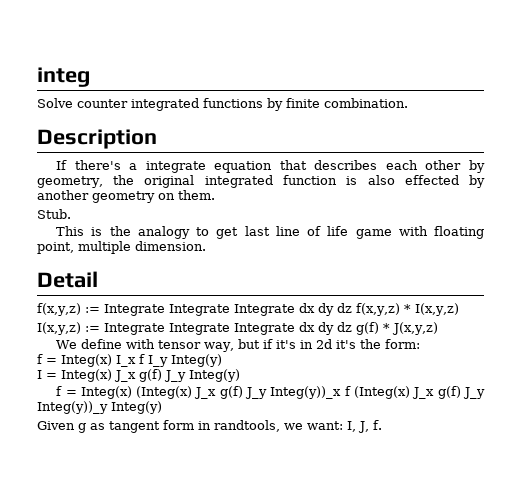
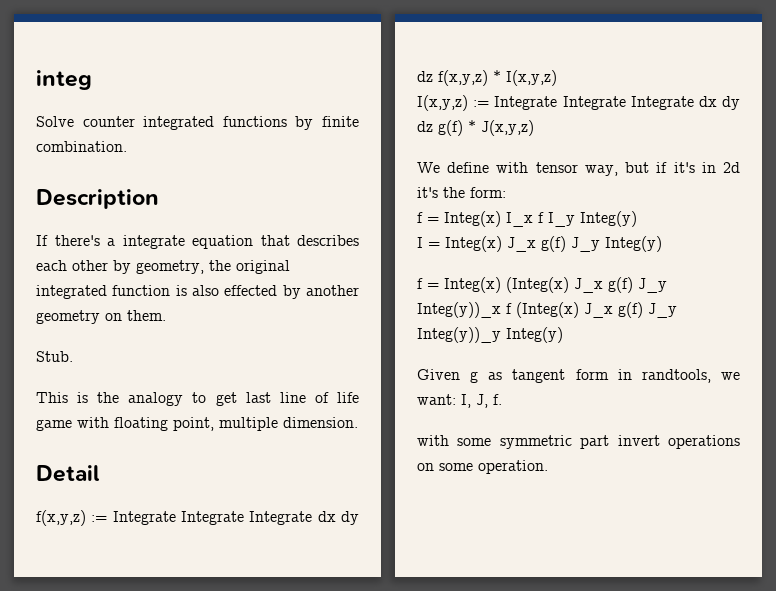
(382, 425) none -> [417,435,740,449] [417,460,548,474] // with some symmetric part invert operations on some operation.

